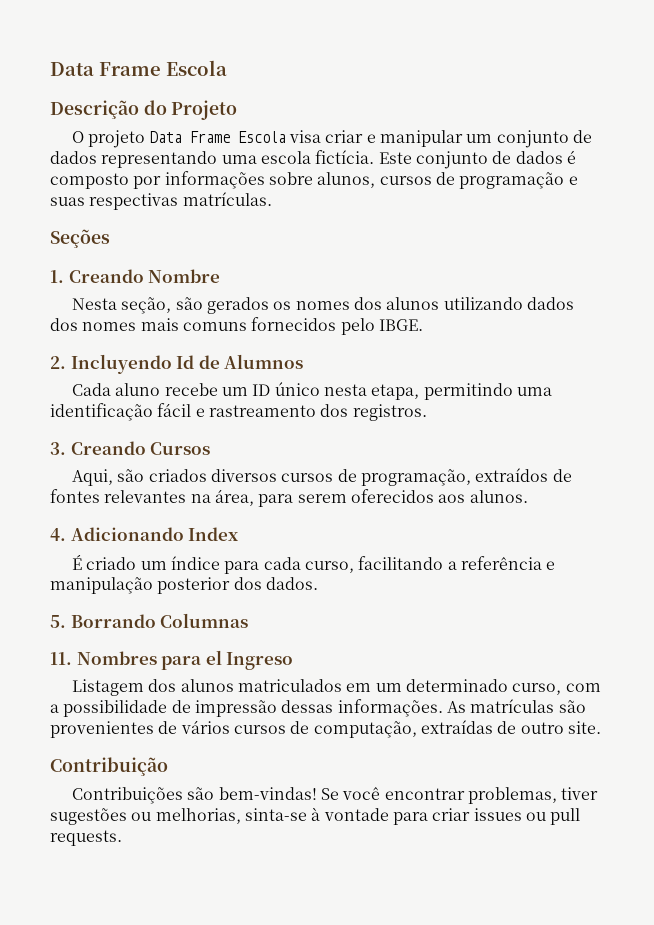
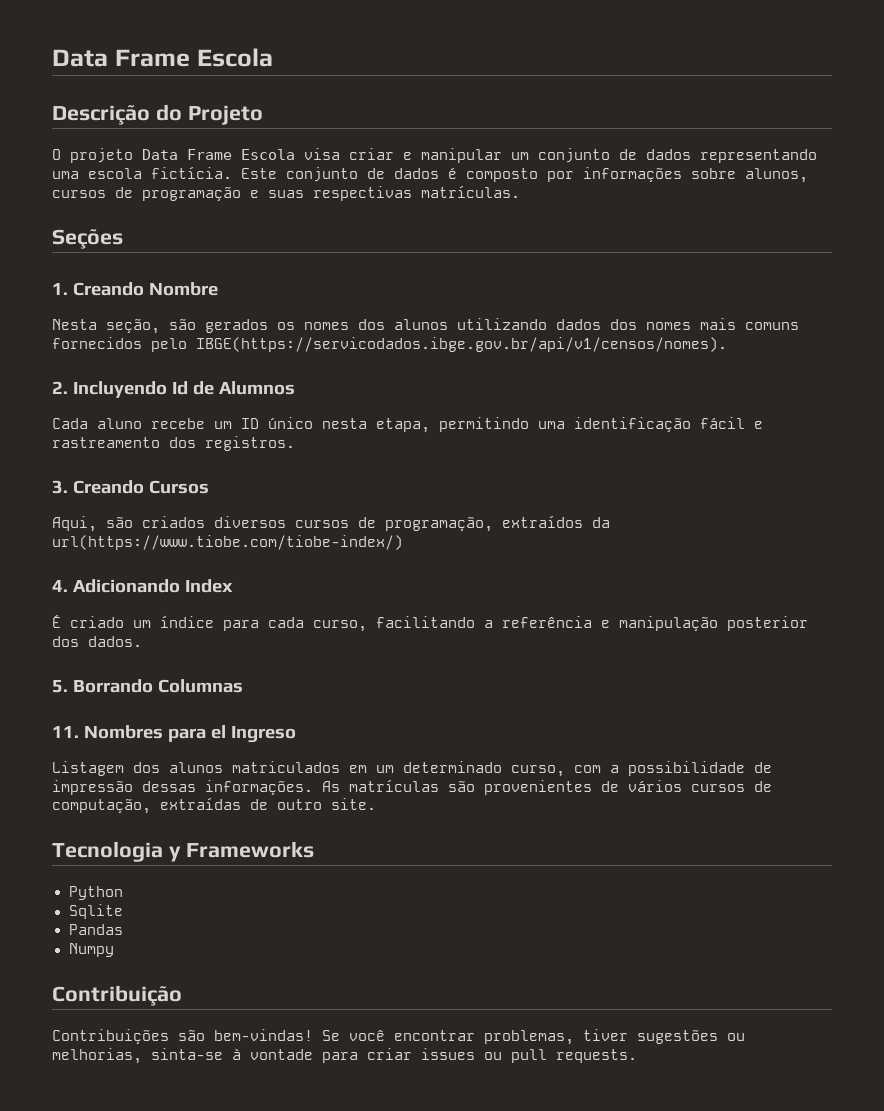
[378,319,423,331] IBGE. -> [196,337,727,352] IBGE(https://servicodados.ibge.gov.br/api/v1/censos/nomes).
[552,469,572,482] [50,489,528,507] de fontes relevantes na área, para serem oferecidos aos alunos. -> [592,517,610,528] [52,535,403,550] da url(https://www.tiobe.com/tiobe-index/)
(601, 727) none -> [52,841,314,862] [68,886,123,900] [68,904,123,919] [68,924,123,935] [68,943,114,957] // Tecnologia y Frameworks // Python // Sqlite // Pandas // Numpy

